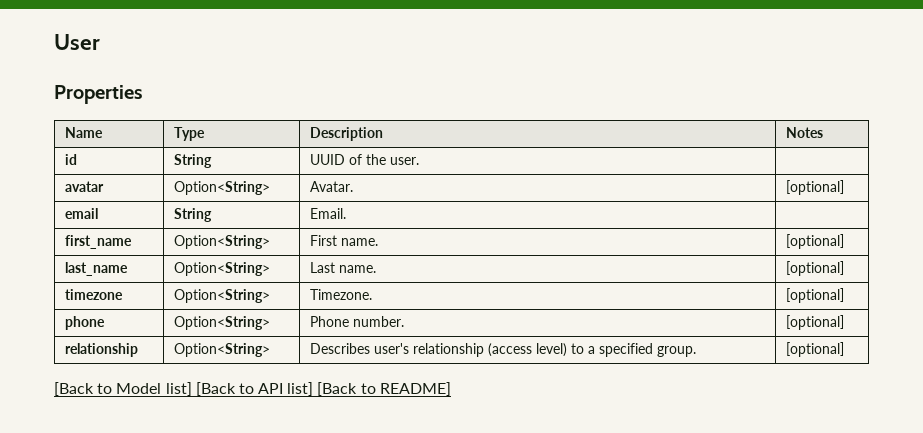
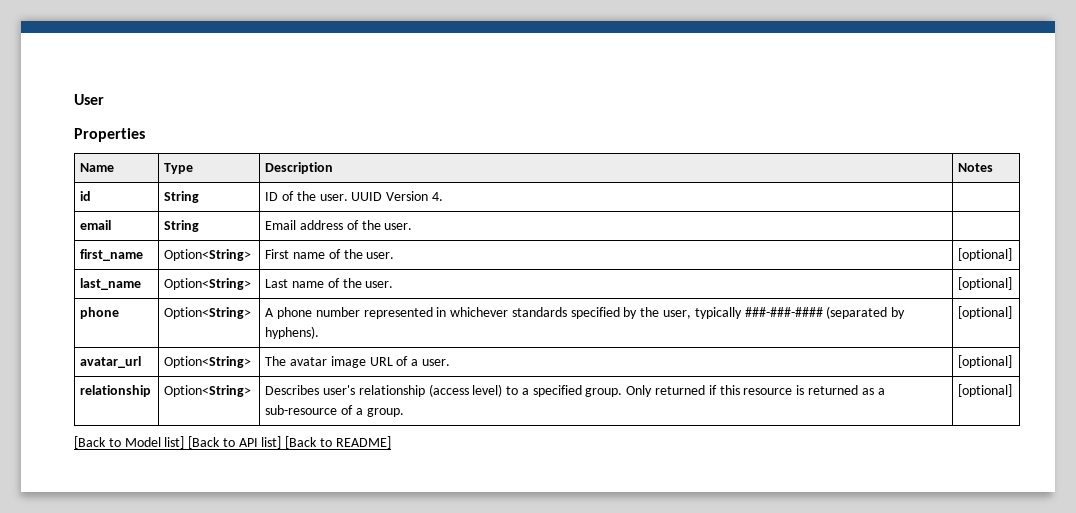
[309,154,419,165] [64,181,104,192] [173,181,270,195] [309,181,353,192] [785,180,844,195] [64,208,98,219] [173,208,212,222] [309,208,346,219] UUID of the user. | // avatar | Option<String> | Avatar. | [optional] // email | String | Email. -> [265,191,443,201] [80,220,112,230] [164,220,200,232] [265,220,413,230] ID of the user. UUID Version 4. | // email | String | Email address of the user.
[340,238,378,246] name. -> [293,249,395,259] name of the user.
[338,265,376,273] [785,261,844,276] [64,289,123,300] [173,289,270,303] [309,289,372,300] [785,288,844,303] [64,316,105,330] [173,316,270,330] [309,316,404,327] name. | [optional] // timezone | Option<String> | Timezone. | [optional] // phone | Option<String> | Phone number. -> [292,278,394,288] [958,277,1013,290] [80,307,120,319] [164,307,252,319] [265,306,906,319] [265,326,320,339] [958,306,1013,319] [80,356,142,368] [164,356,252,368] [265,356,450,368] name of the user. | [optional] // phone | Option<String> | A phone number represented in whichever standards specified by the user, typically ###-###-#### (separated by hyphens). | [optional] // avatar_url | Option<String> | The avatar image URL of a user.
(696, 351) none -> [626,385,885,397] [265,405,404,417] Only returned if this resource is returned as a sub-resource of a group.

